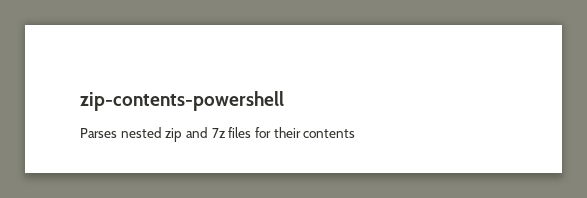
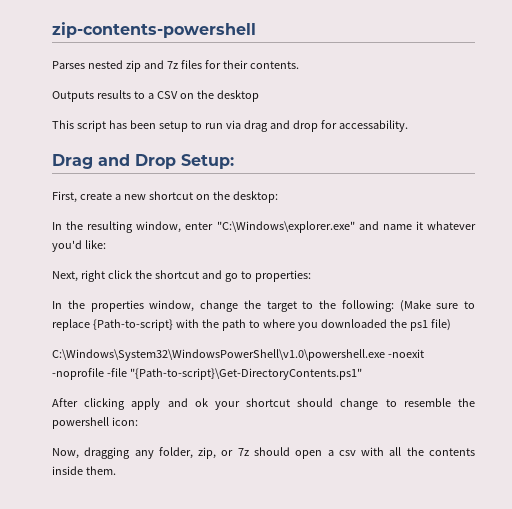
[303,129,356,138] contents -> [249,61,299,69] [52,90,259,102] [52,120,408,132] [52,154,234,169] [52,191,278,203] [52,221,476,233] [52,240,106,252] [52,270,311,282] [52,300,475,312] [52,319,451,331] [52,349,424,361] [52,368,362,380] [52,398,476,410] [52,417,138,429] [52,447,475,459] [52,466,116,475] contents. // Outputs results to a CSV on the desktop // This script has been setup to run via drag and drop for accessability. // Drag and Drop Setup: // First, create a new shortcut on the desktop: // In the resulting window, enter "C:\Windows\explorer.exe" and name it whatever you'd like: // Next, right click the shortcut and go to properties: // In the properties window, change the target to the following: (Make sure to replace {Path-to-script} with the path to where you downloaded the ps1 file) // C:\Windows\System32\WindowsPowerShell\v1.0\powershell.exe -noexit -noprofile -file "{Path-to-script}\Get-DirectoryContents.ps1" // After clicking apply and ok your shortcut should change to resemble the powershell icon: // Now, dragging any folder, zip, or 7z should open a csv with all the contents inside them.

